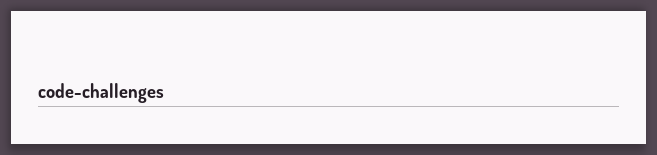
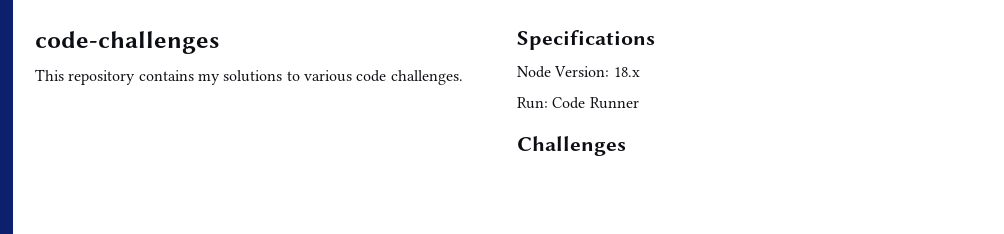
(164, 93) none -> [35,69,463,85] [517,30,655,50] [517,66,640,78] [517,97,639,109] [517,136,626,156] // This repository contains my solutions to various code challenges. // Specifications // Node Version: 18.x // Run: Code Runner // Challenges

